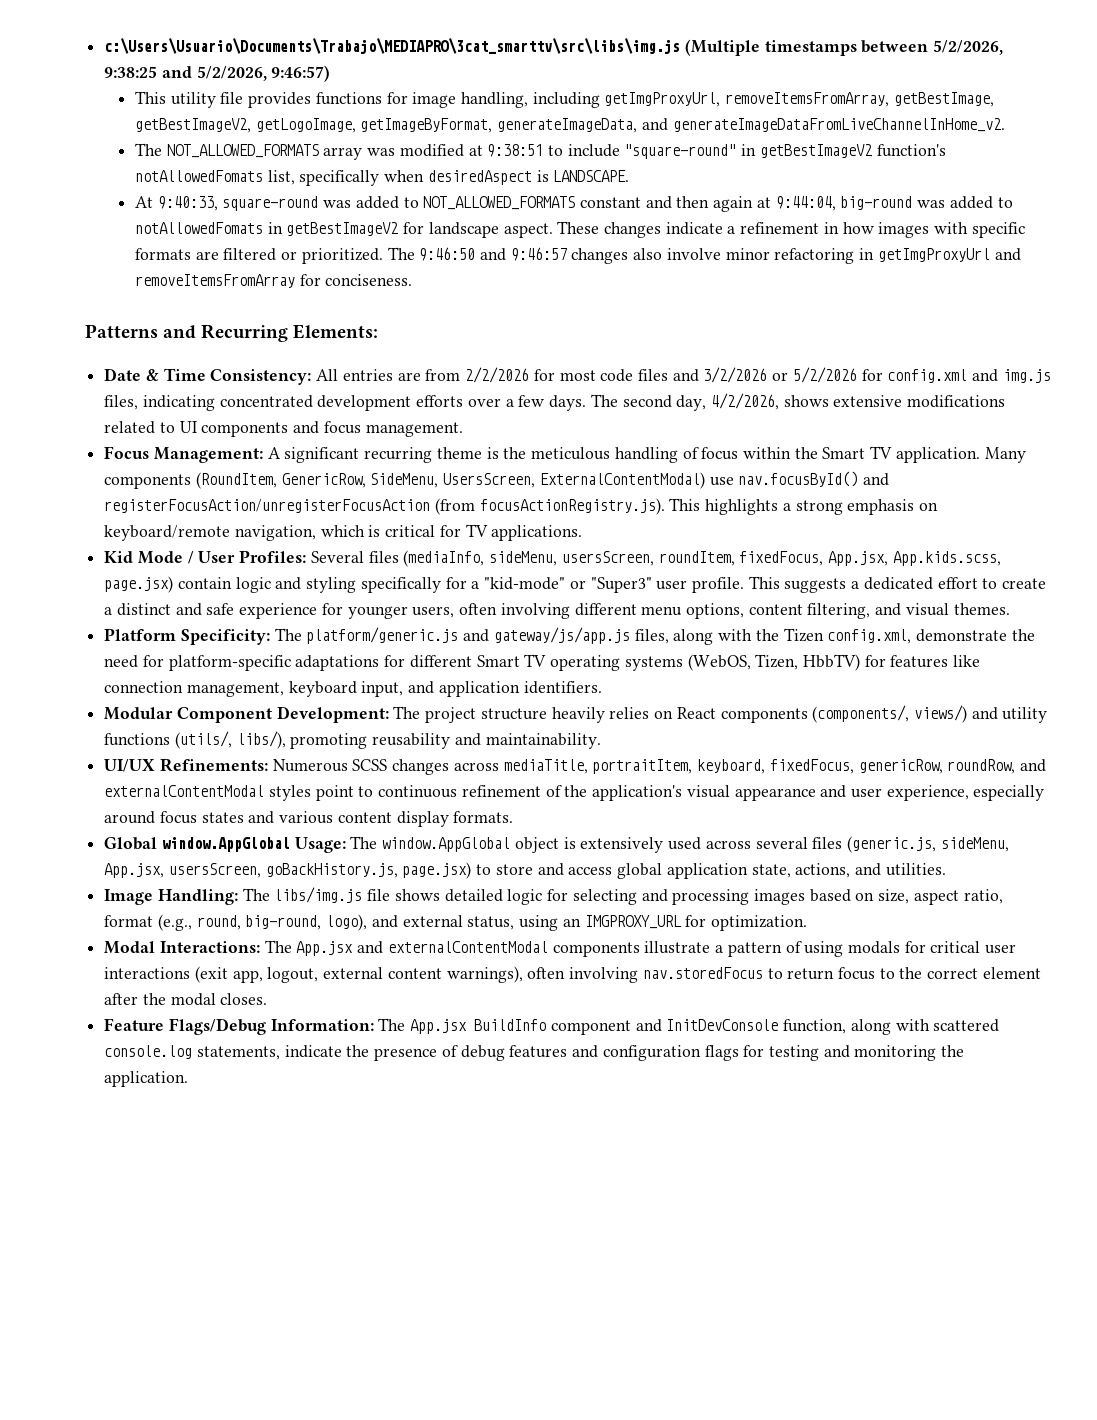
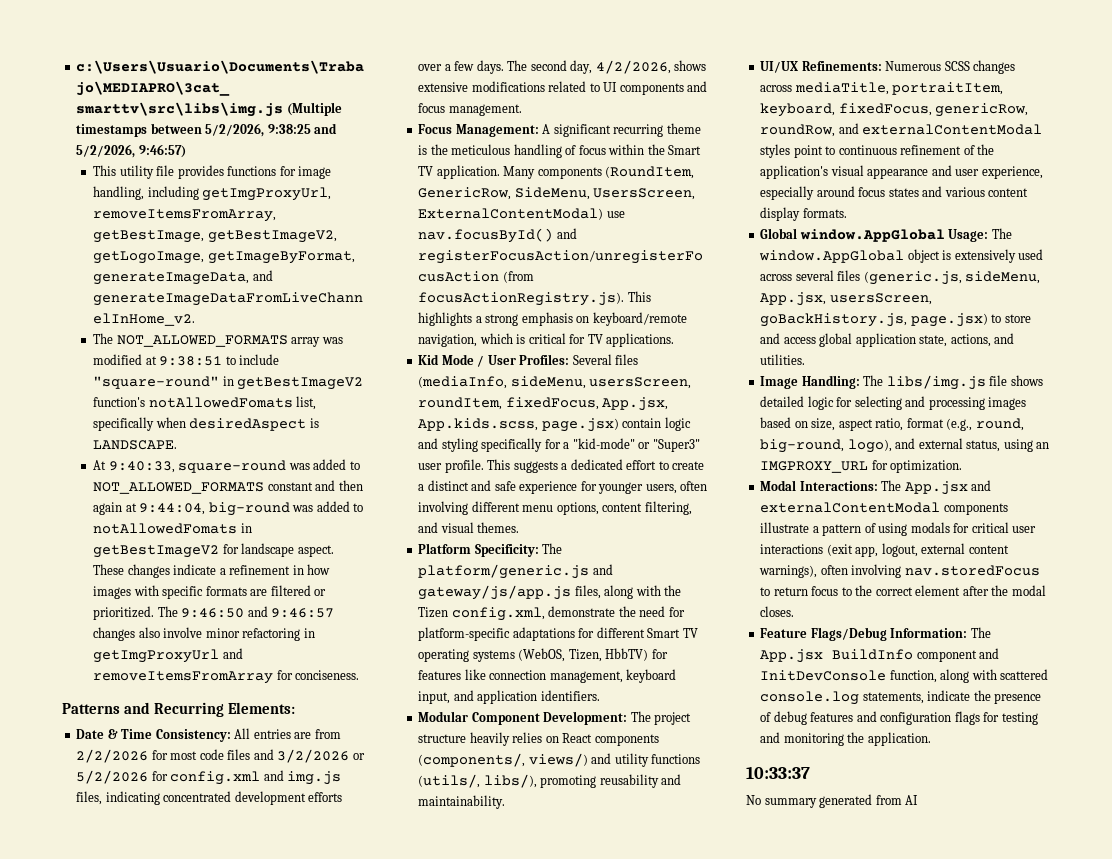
(189, 1079) none -> [746,766,810,779] [746,794,919,808] // 10:33:37 // No summary generated from AI

